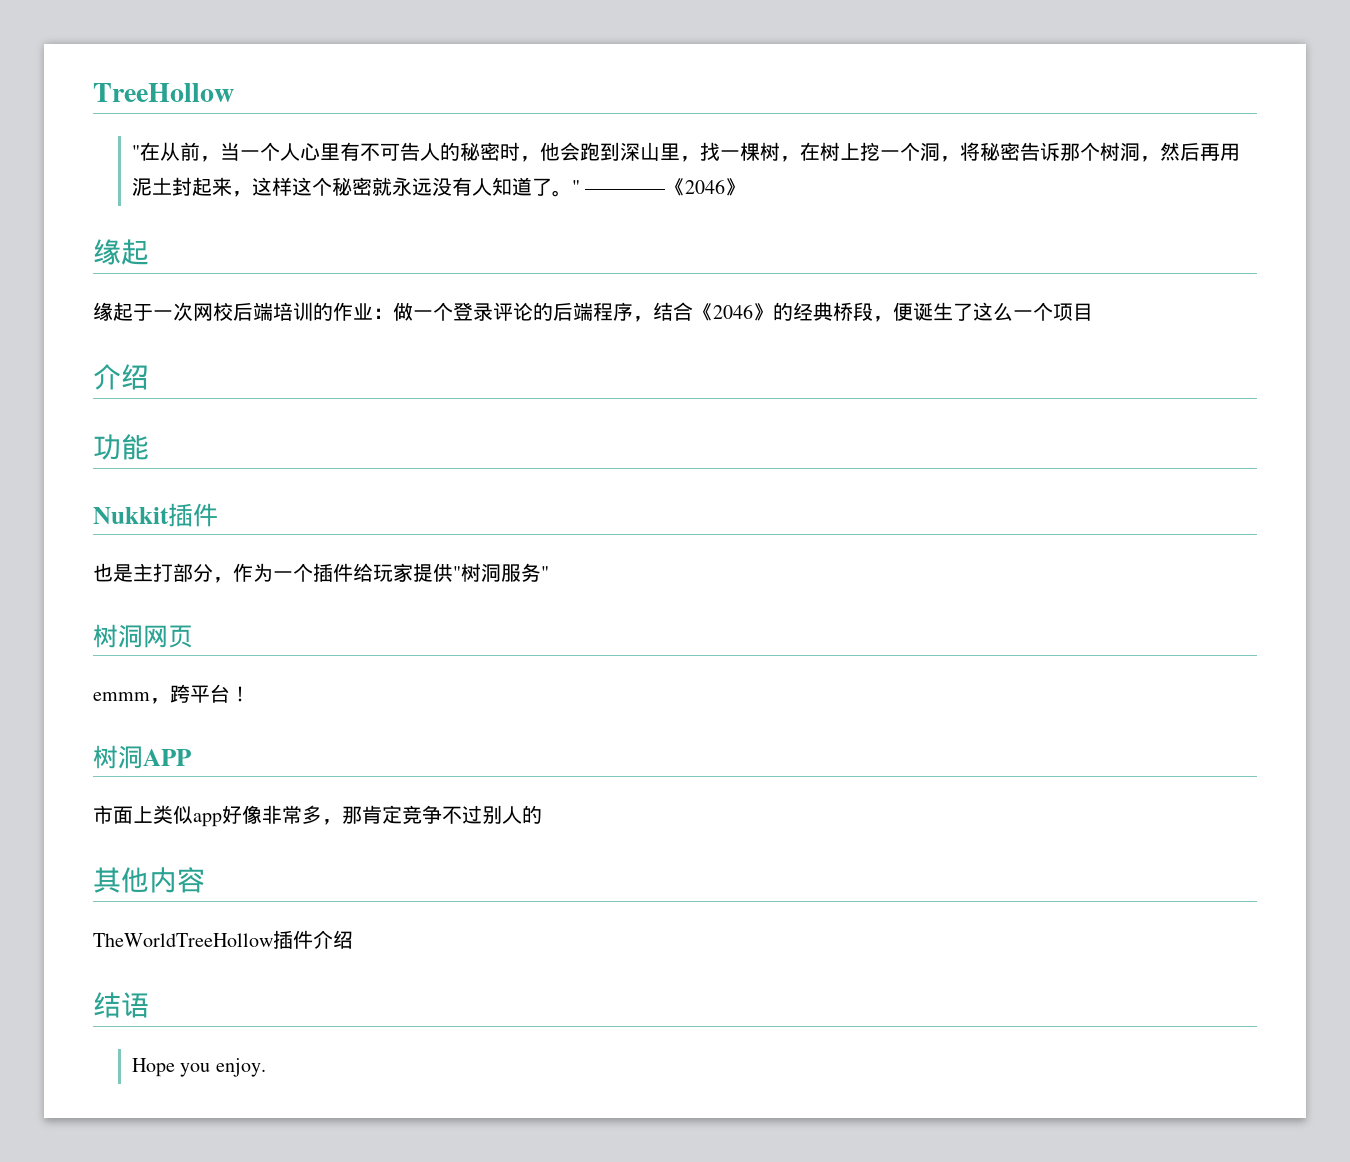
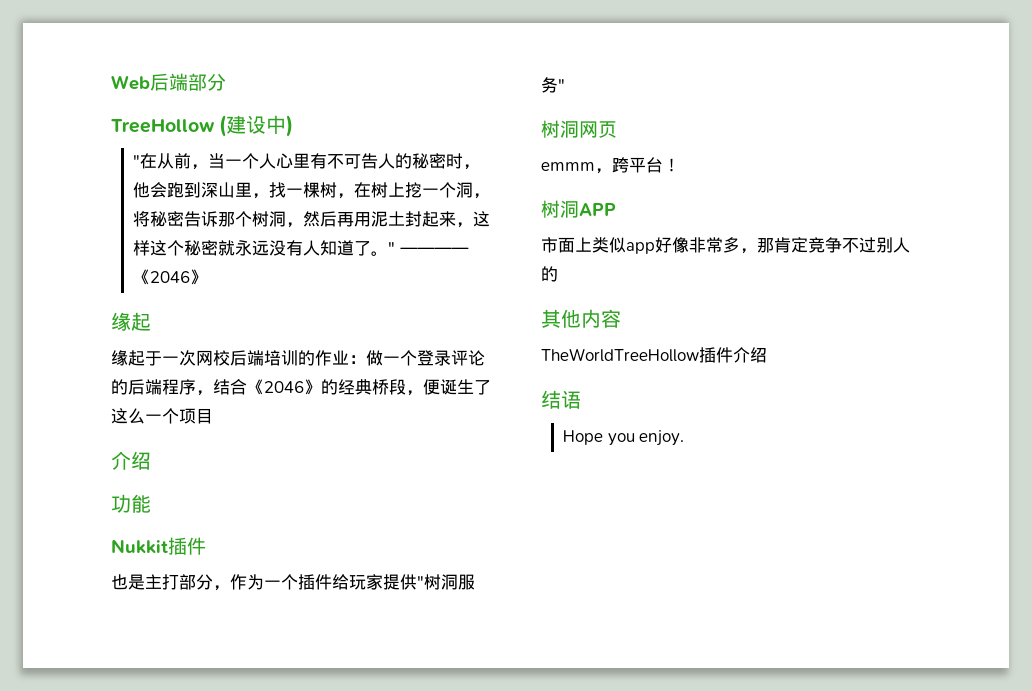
[93,83,234,102] TreeHollow -> [111,73,226,91] [111,115,294,137] Web后端部分 // TreeHollow (建设中)

